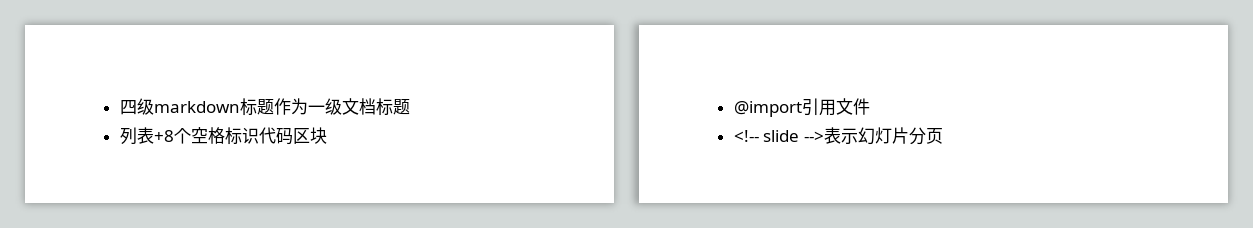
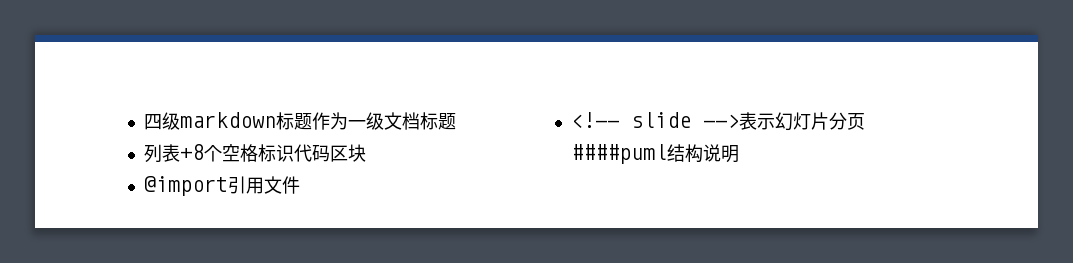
(943, 136) none -> [570,144,739,164] ####puml结构说明

